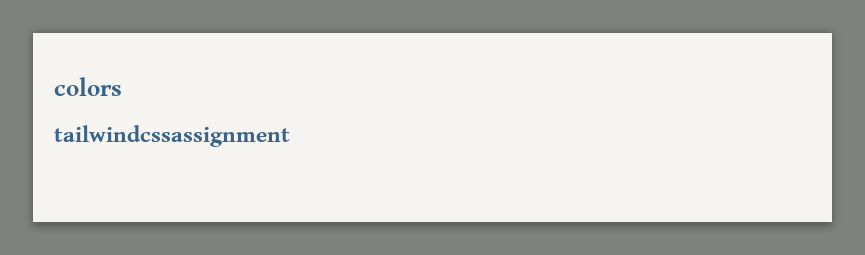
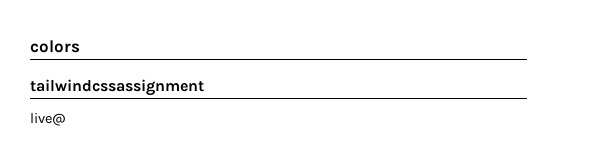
(290, 136) none -> [30,113,66,126] // live@

